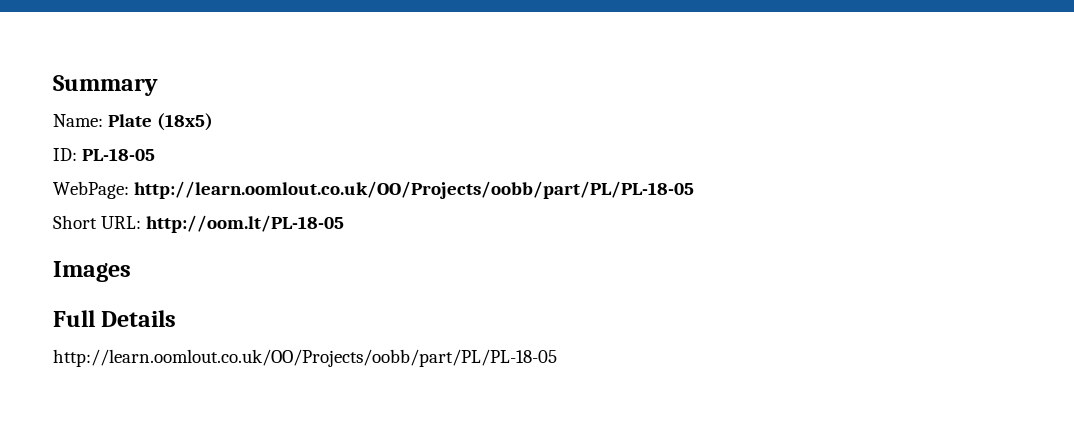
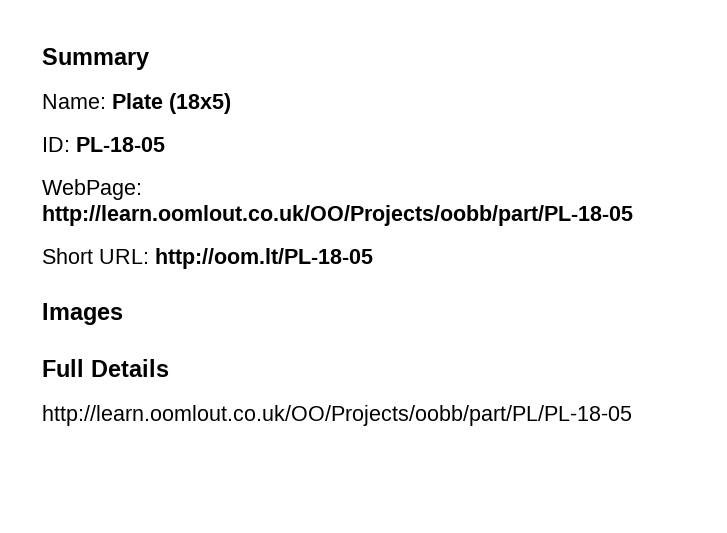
[134,181,695,199] http://learn.oomlout.co.uk/OO/Projects/oobb/part/PL/PL-18-05 -> [42,205,633,226] http://learn.oomlout.co.uk/OO/Projects/oobb/part/PL-18-05

